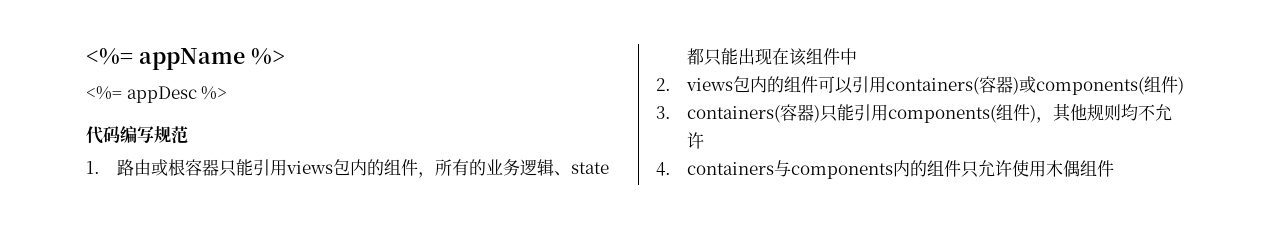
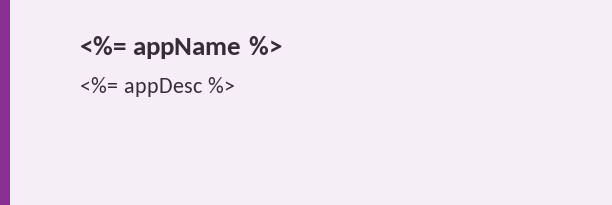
[86,126,188,144] [86,159,610,178] [687,48,858,66] [656,76,1185,95] [656,103,1173,123] [687,132,705,149] [656,160,1115,179] // 代码编写规范 // 1.路由或根容器只能引用views包内的组件，所有的业务逻辑、state都只能出现在该组件中 // 2. views包内的组件可以引用containers(容器)或components(组件) // 3. containers(容器)只能引用components(组件)，其他规则均不允许 // 4. containers与components内的组件只允许使用木偶组件 -> (235, 85) none

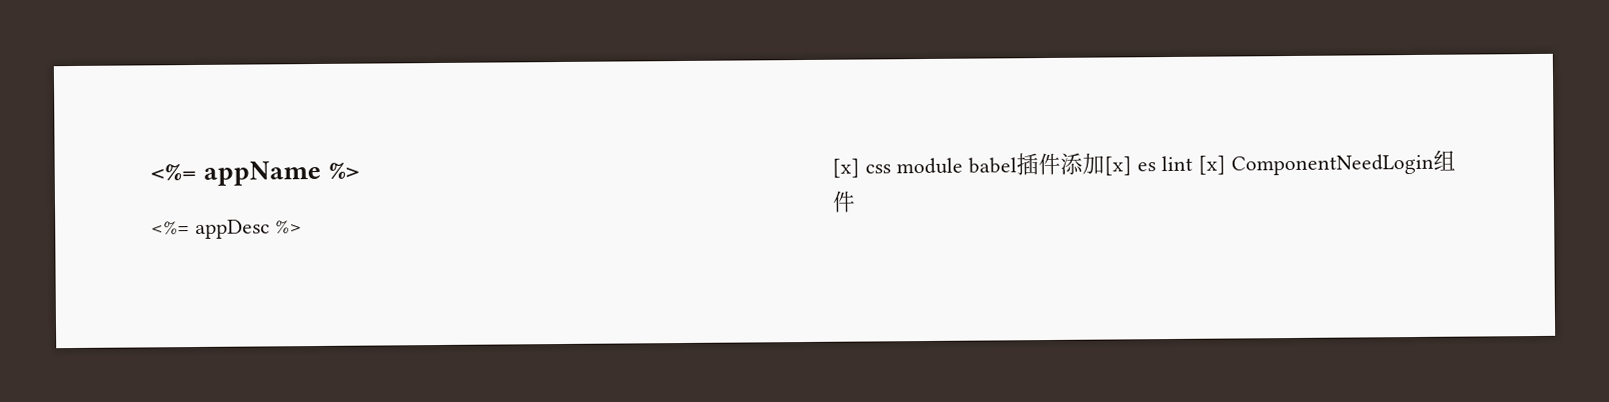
(235, 85) none -> [832,149,1456,178] [832,190,856,213] // [x] css module babel插件添加[x] es lint [x] ComponentNeedLogin组件

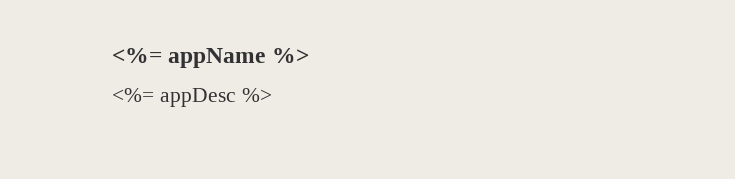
[832,149,1456,178] [832,190,856,213] // [x] css module babel插件添加[x] es lint [x] ComponentNeedLogin组件 -> (272, 95) none

